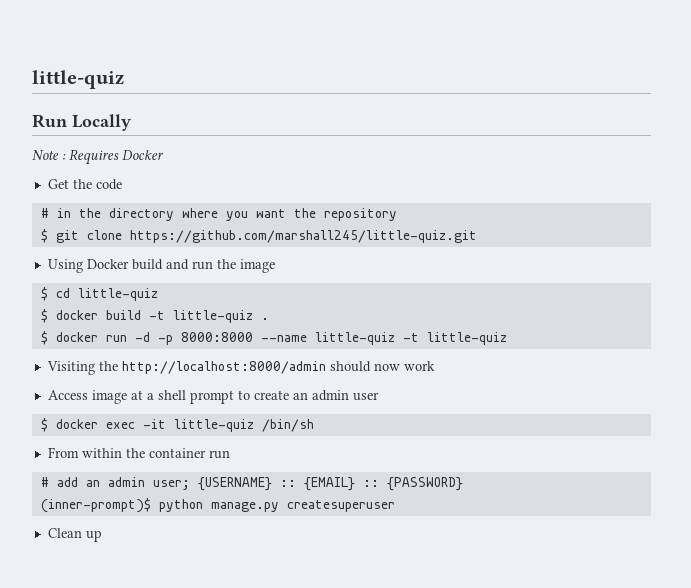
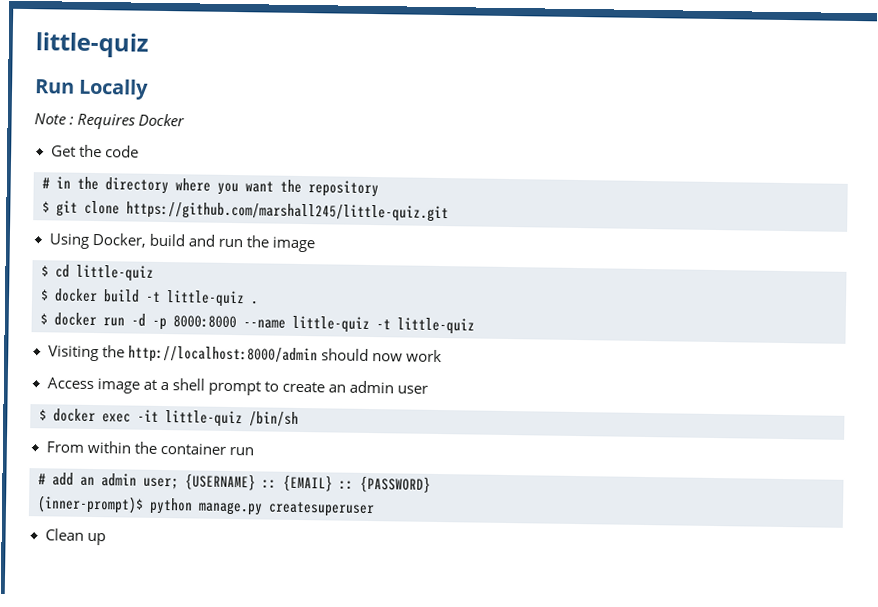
[86,259,129,269] Docker -> [91,232,146,248] Docker,

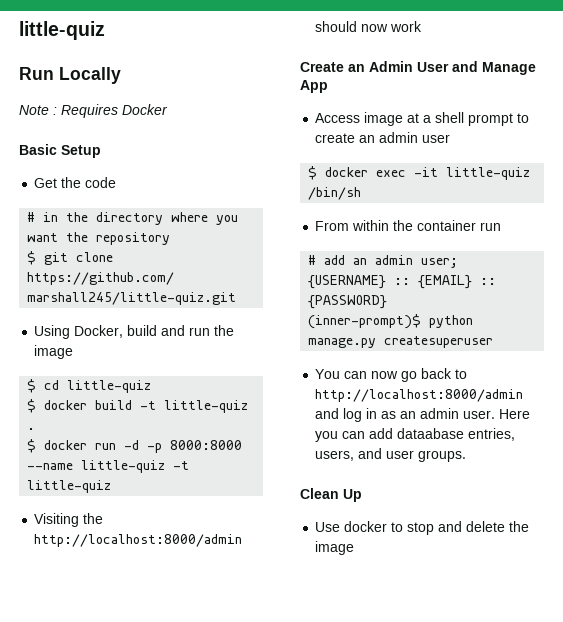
(186, 120) none -> [19,144,101,158] // Basic Setup
(442, 356) none -> [300,61,536,75] [300,80,328,93] // Create an Admin User and Manage App
[44,528,106,546] Clean up -> [315,368,468,382] [315,389,524,402] [315,408,531,422] [315,428,516,442] [315,448,467,462] [300,488,362,502] [315,521,530,535] [315,541,355,555] You can now go back to http://localhost:8000/admin and log in as an admin user. Here you can add dataabase entries, users, and user groups. // Clean Up // Use docker to stop and delete the image

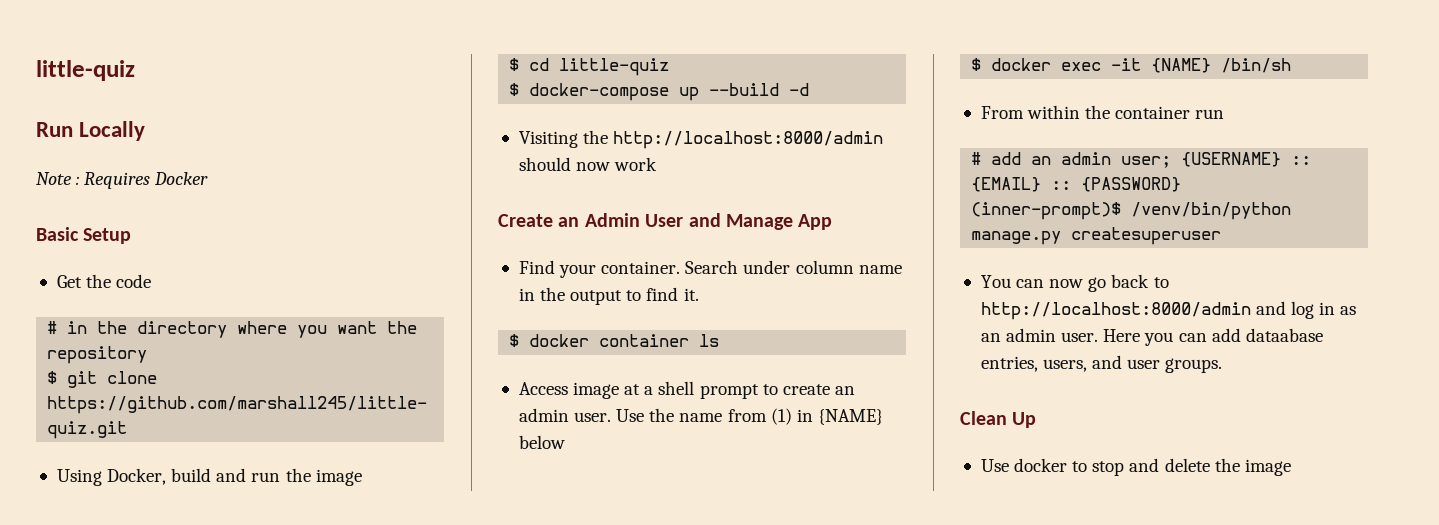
[44,400,249,413] [27,428,36,430] [27,439,243,453] [27,460,190,473] [27,480,112,493] docker build -t little-quiz . // $ docker run -d -p 8000:8000 --name little-quiz -t little-quiz -> [529,83,810,101] docker-compose up --build -d
(328, 86) none -> [518,260,902,278] [518,287,699,305] [509,334,720,347] // Find your container. Search under column name in the output to find it. // $ docker container ls
[422,134,451,143] user -> [574,408,883,425] [518,435,565,449] user. Use the name from (1) in {NAME} below
[446,167,531,180] little-quiz -> [1151,58,1212,73] {NAME}
[429,315,474,328] python -> [1131,202,1292,220] /venv/bin/python

